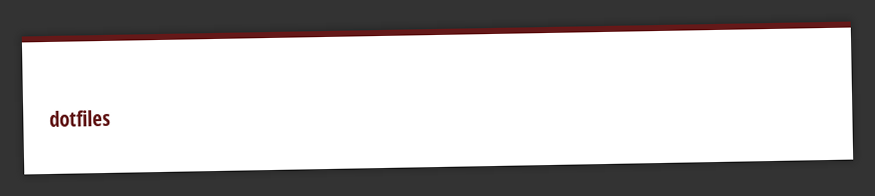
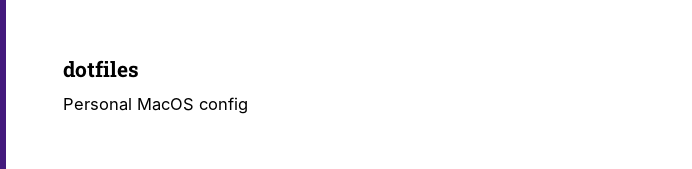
(111, 118) none -> [63,97,248,114] // Personal MacOS config

